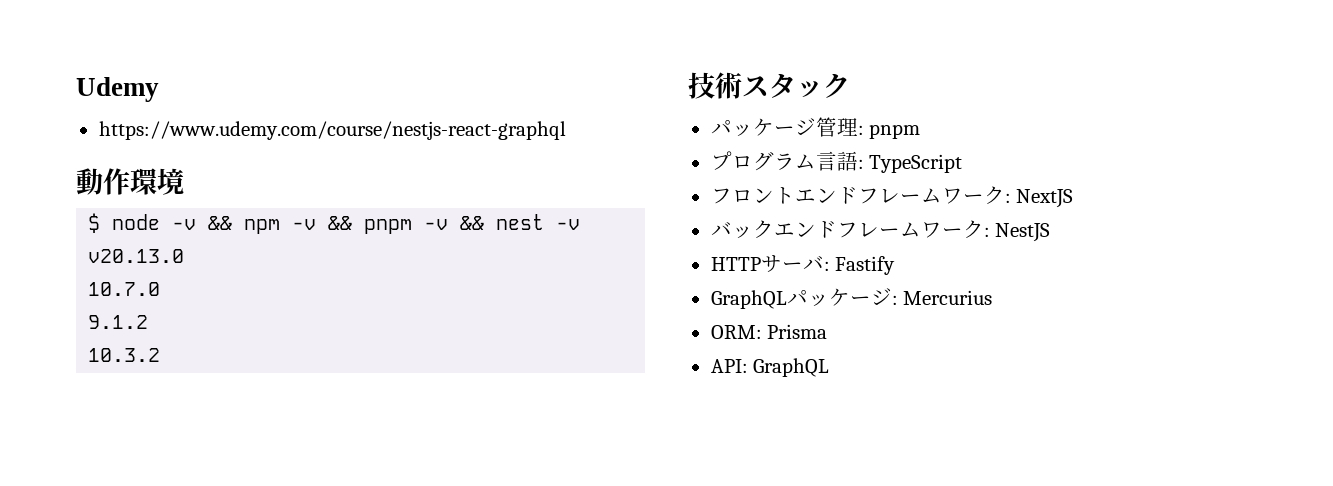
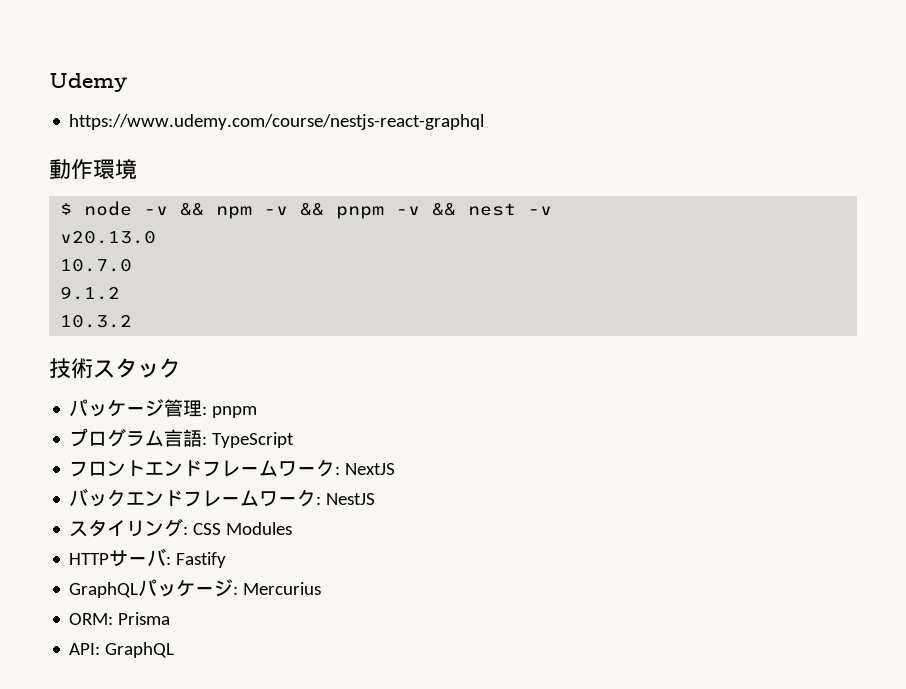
(1051, 232) none -> [69,519,293,537] // スタイリング: CSS Modules

